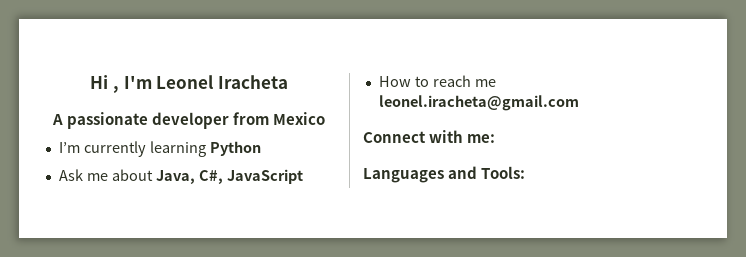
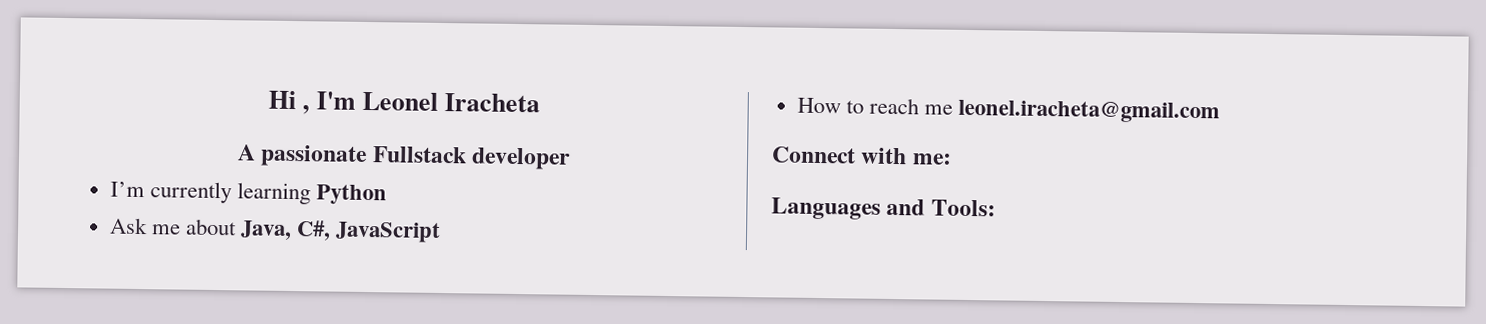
(148, 120) none -> [371,146,467,164] Fullstack
[233,112,326,125] from Mexico -> (572, 158) none

